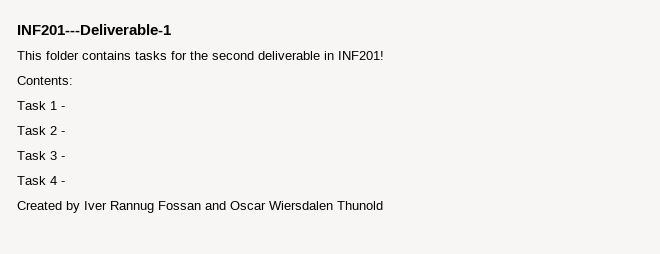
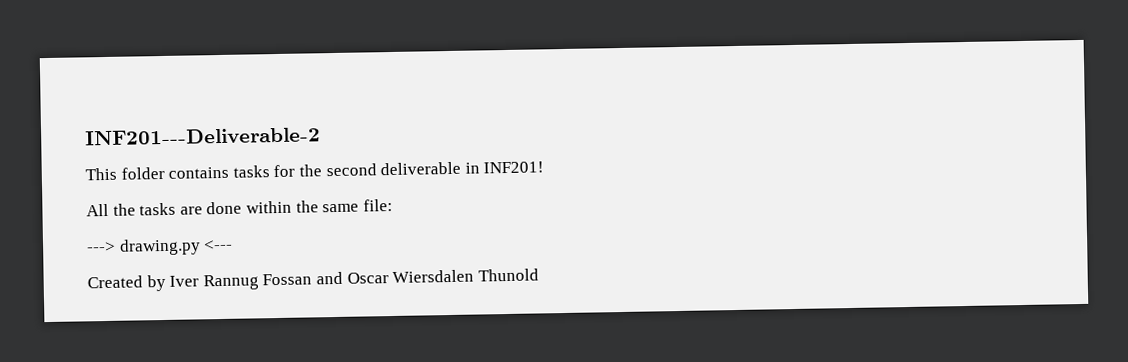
[17,24,171,35] INF201---Deliverable-1 -> [85,127,321,146] INF201---Deliverable-2
[17,76,73,85] [17,101,65,110] [17,126,65,135] [17,151,65,160] [17,176,65,185] Contents: // Task 1 - // Task 2 - // Task 3 - // Task 4 - -> [86,198,393,217] [86,238,234,256] All the tasks are done within the same file: // ---> drawing.py <---

